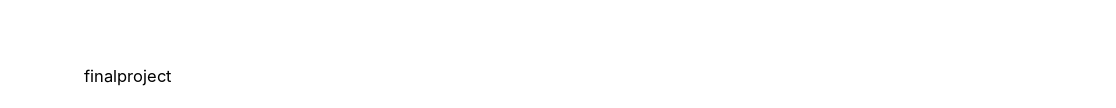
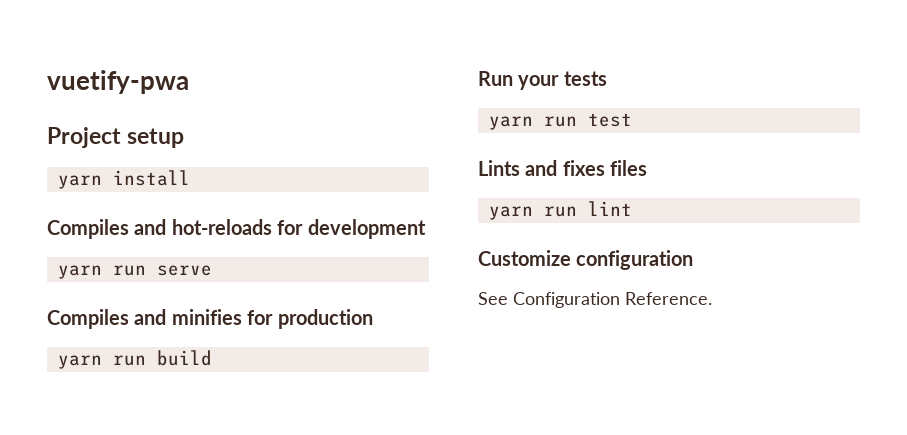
[84,69,172,86] finalproject -> [47,70,189,94] [47,127,185,148] [57,170,190,189] [47,219,426,239] [57,265,212,279] [47,309,373,329] [57,350,212,369] [478,71,607,90] [488,113,632,130] [478,160,648,176] [488,201,632,220] [478,250,694,270] [478,292,712,308] vuetify-pwa // Project setup // yarn install // Compiles and hot-reloads for development // yarn run serve // Compiles and minifies for production // yarn run build // Run your tests // yarn run test // Lints and fixes files // yarn run lint // Customize configuration // See Configuration Reference.

